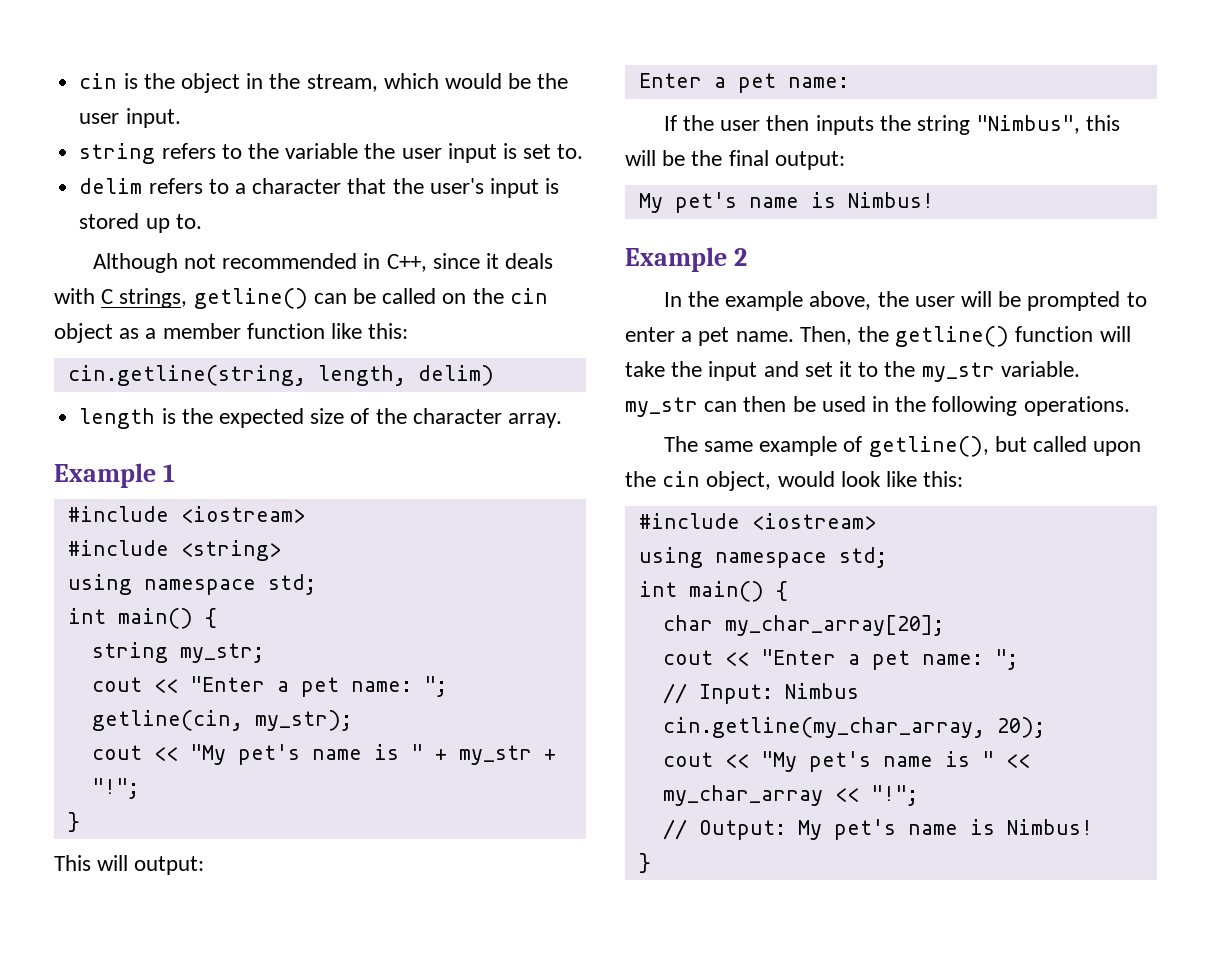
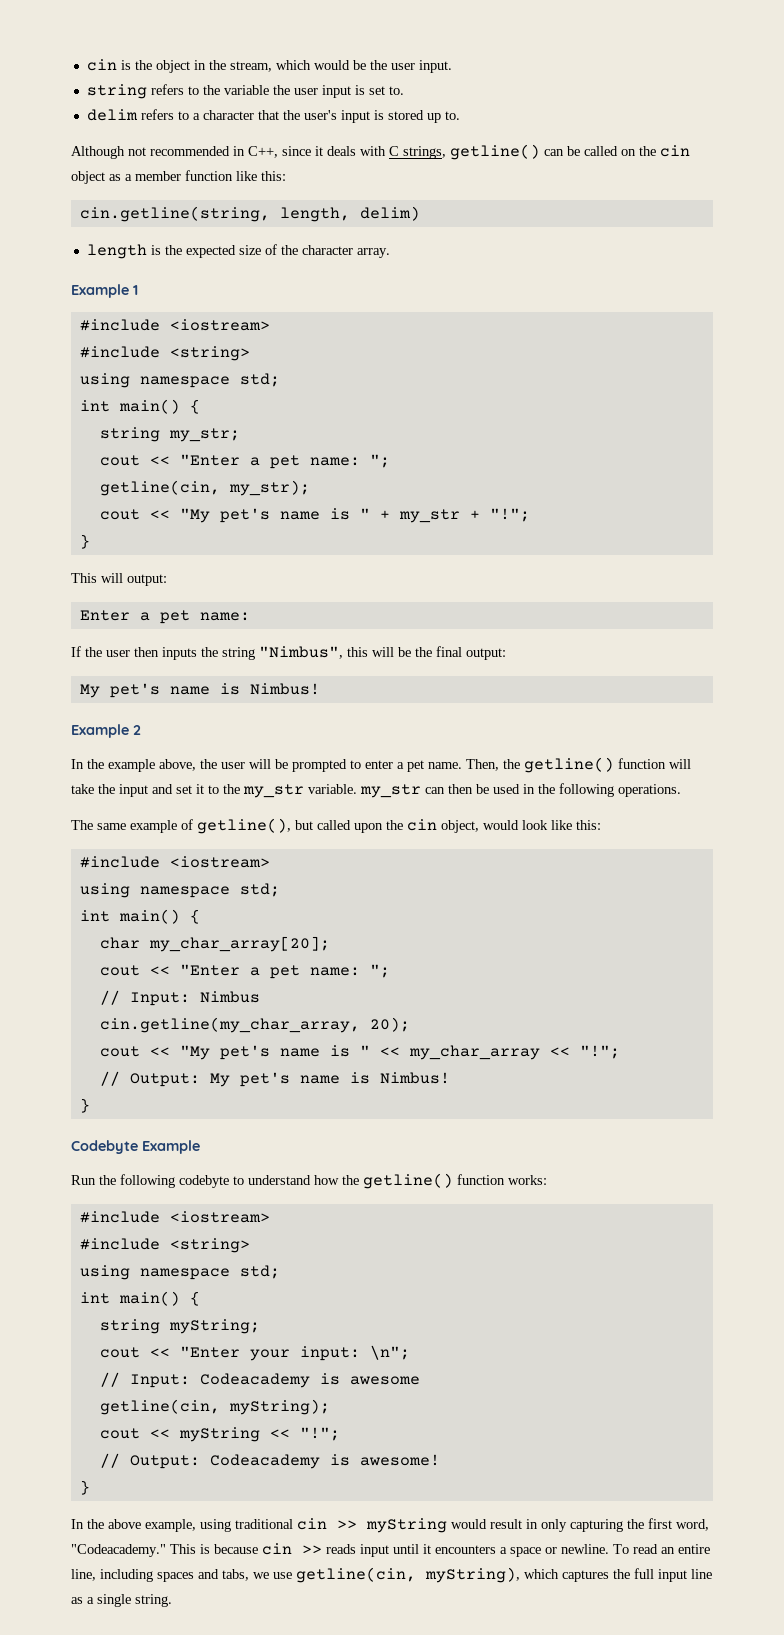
(651, 863) none -> [71,1140,200,1154] [71,1173,547,1189] [79,1211,270,1223] [79,1238,250,1253] [79,1265,280,1280] [79,1291,200,1306] [99,1319,260,1334] [99,1345,410,1361] [99,1372,420,1388] [99,1399,330,1415] [99,1427,340,1442] [99,1453,440,1469] [79,1480,90,1495] [71,1518,709,1533] [71,1543,710,1557] [71,1567,712,1583] [71,1594,172,1607] // Codebyte Example // Run the following codebyte to understand how the getline() function works: // #include <iostream> // #include <string> // using namespace std; // int main() { // string myString; // cout << "Enter your input: \n"; // // Input: Codeacademy is awesome // getline(cin, myString); // cout << myString << "!"; // // Output: Codeacademy is awesome! // } // In the above example, using traditional cin >> myString would result in only capturing the first word, "Codeacademy." This is because cin >> reads input until it encounters a space or newline. To read an entire line, including spaces and tabs, we use getline(cin, myString), which captures the full input line as a single string.

